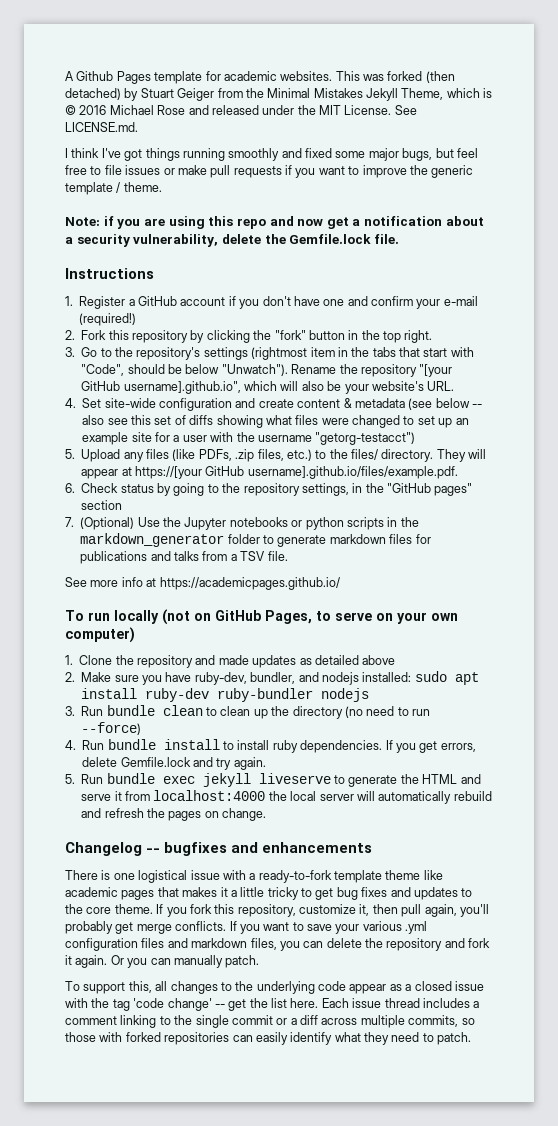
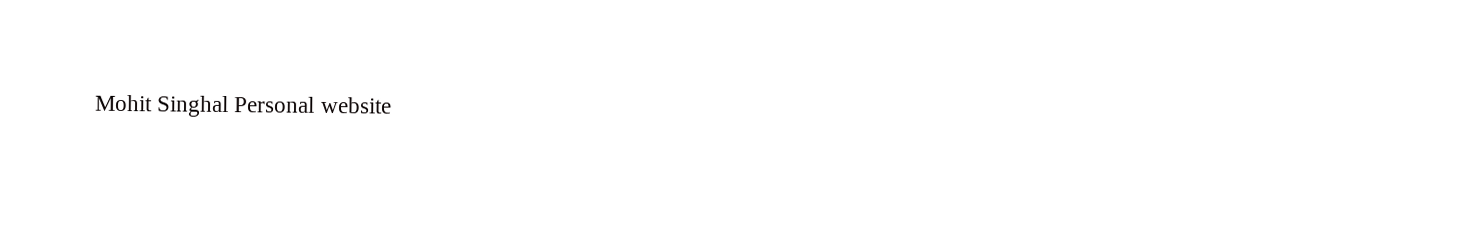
[65,71,455,84] [65,88,493,101] [65,105,417,115] [65,122,138,132] [65,148,478,161] [65,165,474,178] [65,182,162,195] [65,216,484,229] [65,234,399,247] [65,268,154,279] [65,296,478,309] [79,313,137,326] [65,330,433,343] [65,347,474,360] [81,364,453,377] [81,381,455,394] [65,398,482,411] [82,415,469,428] [82,432,416,445] [65,449,487,462] [81,466,458,479] [65,483,473,496] [81,500,123,510] [65,517,419,530] [80,533,431,547] [80,551,288,564] [65,577,340,590] [65,609,458,625] [65,627,135,643] [65,655,396,668] [65,671,479,685] [81,688,370,702] [65,705,430,719] [81,722,142,735] [65,739,476,753] [82,757,266,770] [65,773,481,787] [81,790,492,804] [81,808,267,821] [65,842,373,856] [65,870,443,883] [65,887,473,900] [65,904,489,917] [65,921,428,934] [65,938,491,951] [65,955,260,968] [65,981,484,994] [65,998,480,1011] [65,1015,475,1028] [65,1032,472,1045] A Github Pages template for academic websites. This was forked (then detached) by Stuart Geiger from the Minimal Mistakes Jekyll Theme, which is © 2016 Michael Rose and released under the MIT License. See LICENSE.md. // I think I've got things running smoothly and fixed some major bugs, but feel free to file issues or make pull requests if you want to improve the generic template / theme. // Note: if you are using this repo and now get a notification about a security vulnerability, delete the Gemfile.lock file. // Instructions // 1. Register a GitHub account if you don't have one and confirm your e-mail (required!) // 2. Fork this repository by clicking the "fork" button in the top right. // 3. Go to the repository's settings (rightmost item in the tabs that start with "Code", should be below "Unwatch"). Rename the repository "[your GitHub username].github.io", which will also be your website's URL. // 4. Set site-wide configuration and create content & metadata (see below -- also see this set of diffs showing what files were changed to set up an example site for a user with the username "getorg-testacct") // 5. Upload any files (like PDFs, .zip files, etc.) to the files/ directory. They will appear at https://[your GitHub username].github.io/files/example.pdf. // 6. Check status by going to the repository settings, in the "GitHub pages" section // 7. (Optional) Use the Jupyter notebooks or python scripts in the markdown_generator folder to generate markdown files for publications and talks from a TSV file. // See more info at https://academicpages.github.io/ // To run locally (not on GitHub Pages, to serve on your own computer) // 1. Clone the repository and made updates as detailed above // 2. Make sure you have ruby-dev, bundler, and nodejs installed: sudo apt install ruby-dev ruby-bundler nodejs // 3. Run bundle clean to clean up the directory (no need to run --force) // 4. Run bundle install to install ruby dependencies. If you get errors, delete Gemfile.lock and try again. // 5. Run bundle exec jekyll liveserve to generate the HTML and serve it from localhost:4000 the local server will automatically rebuild and refresh the pages on change. // Changelog -- bugfixes and enhancements // There is one logistical issue with a ready-to-fork template theme like academic pages that makes it a little tricky to get bug fixes and updates to the core theme. If you fork this repository, customize it, then pull again, you'll probably get merge conflicts. If you want to save your various .yml configuration files and markdown files, you can delete the repository and fork it again. Or you can manually patch. // To support this, all changes to the underlying code appear as a closed issue with the tag 'code change' -- get the list here. Each issue thread includes a comment linking to the single commit or a diff across multiple commits, so those with forked repositories can easily identify what they need to patch. -> [95,94,392,118] Mohit Singhal Personal website

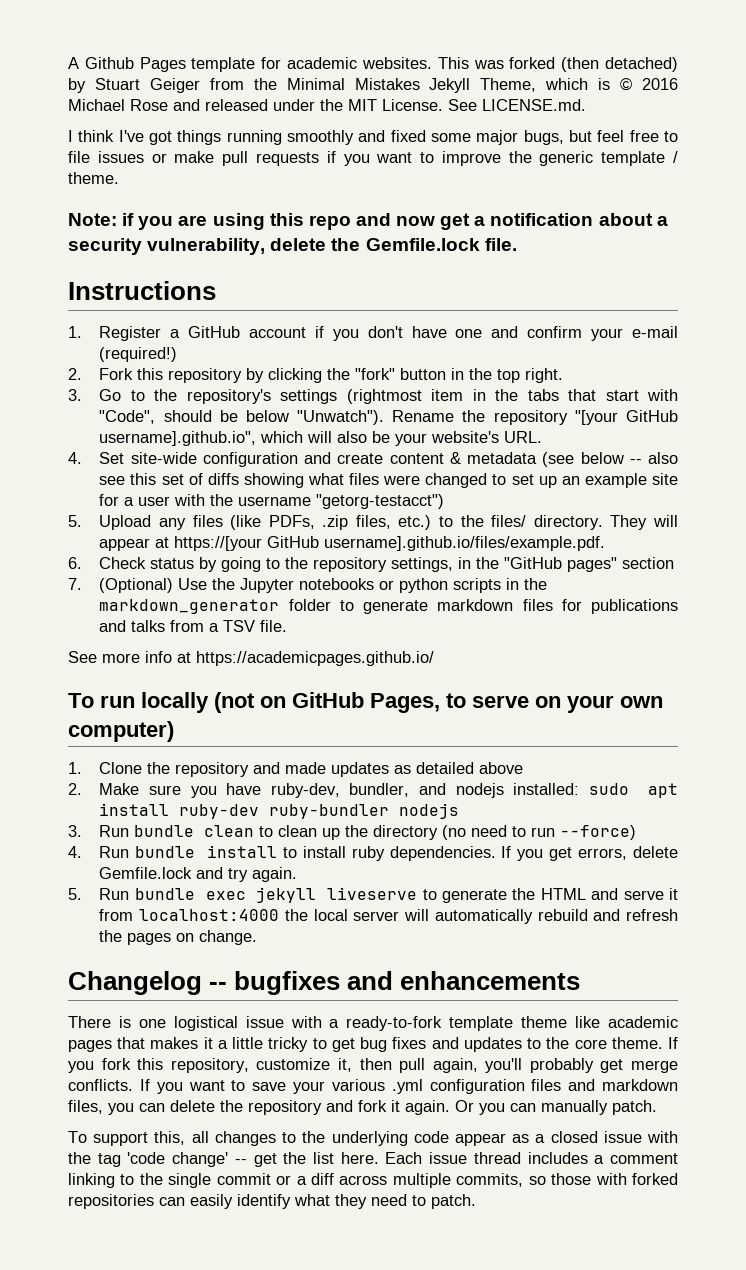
[95,94,392,118] Mohit Singhal Personal website -> [68,57,678,72] [68,78,678,93] [68,99,586,111] [68,130,678,145] [68,151,678,166] [68,172,119,184] [68,213,668,230] [68,238,517,255] [68,281,216,300] [68,326,678,341] [99,347,178,362] [68,368,564,383] [68,389,678,404] [99,410,679,425] [99,431,543,446] [68,452,678,467] [99,473,678,488] [99,494,445,509] [68,515,678,530] [99,536,606,551] [68,557,675,572] [68,578,548,593] [99,599,678,614] [99,620,288,632] [68,651,434,666] [68,692,663,713] [68,721,174,742] [68,762,524,777] [68,783,678,798] [99,803,460,819] [68,825,637,840] [68,845,679,861] [99,867,298,882] [68,887,678,903] [99,909,678,924] [99,930,258,945] [68,971,581,995] [68,1016,679,1031] [68,1037,679,1052] [68,1058,678,1073] [68,1079,678,1094] [68,1100,657,1115] [68,1131,678,1146] [68,1152,678,1167] [68,1173,678,1188] [68,1194,476,1209] A Github Pages template for academic websites. This was forked (then detached) by Stuart Geiger from the Minimal Mistakes Jekyll Theme, which is © 2016 Michael Rose and released under the MIT License. See LICENSE.md. // I think I've got things running smoothly and fixed some major bugs, but feel free to file issues or make pull requests if you want to improve the generic template / theme. // Note: if you are using this repo and now get a notification about a security vulnerability, delete the Gemfile.lock file. // Instructions // 1. Register a GitHub account if you don't have one and confirm your e-mail (required!) // 2. Fork this repository by clicking the "fork" button in the top right. // 3. Go to the repository's settings (rightmost item in the tabs that start with "Code", should be below "Unwatch"). Rename the repository "[your GitHub username].github.io", which will also be your website's URL. // 4. Set site-wide configuration and create content & metadata (see below -- also see this set of diffs showing what files were changed to set up an example site for a user with the username "getorg-testacct") // 5. Upload any files (like PDFs, .zip files, etc.) to the files/ directory. They will appear at https://[your GitHub username].github.io/files/example.pdf. // 6. Check status by going to the repository settings, in the "GitHub pages" section // 7. (Optional) Use the Jupyter notebooks or python scripts in the markdown_generator folder to generate markdown files for publications and talks from a TSV file. // See more info at https://academicpages.github.io/ // To run locally (not on GitHub Pages, to serve on your own computer) // 1. Clone the repository and made updates as detailed above // 2. Make sure you have ruby-dev, bundler, and nodejs installed: sudo apt install ruby-dev ruby-bundler nodejs // 3. Run bundle clean to clean up the directory (no need to run --force) // 4. Run bundle install to install ruby dependencies. If you get errors, delete Gemfile.lock and try again. // 5. Run bundle exec jekyll liveserve to generate the HTML and serve it from localhost:4000 the local server will automatically rebuild and refresh the pages on change. // Changelog -- bugfixes and enhancements // There is one logistical issue with a ready-to-fork template theme like academic pages that makes it a little tricky to get bug fixes and updates to the core theme. If you fork this repository, customize it, then pull again, you'll probably get merge conflicts. If you want to save your various .yml configuration files and markdown files, you can delete the repository and fork it again. Or you can manually patch. // To support this, all changes to the underlying code appear as a closed issue with the tag 'code change' -- get the list here. Each issue thread includes a comment linking to the single commit or a diff across multiple commits, so those with forked repositories can easily identify what they need to patch.

